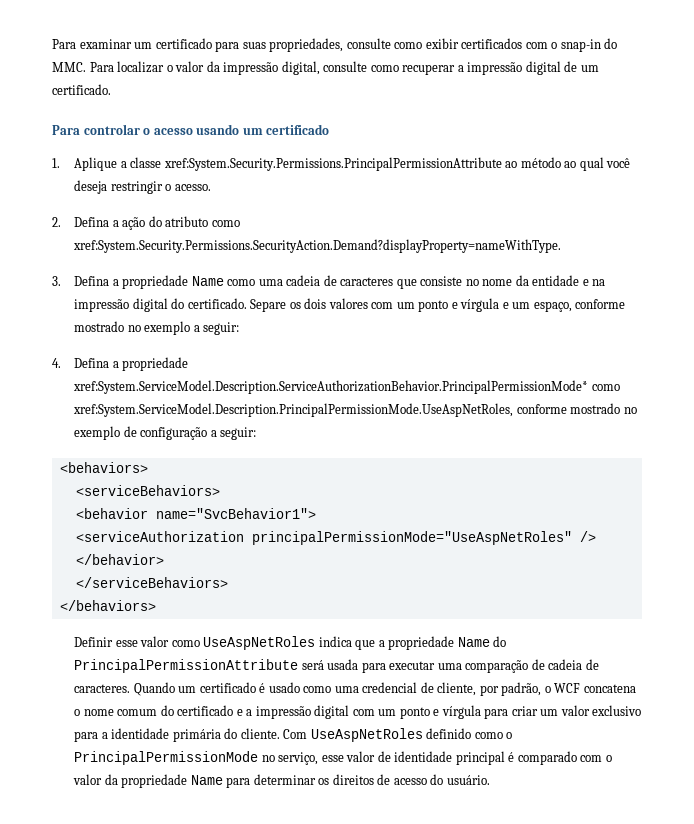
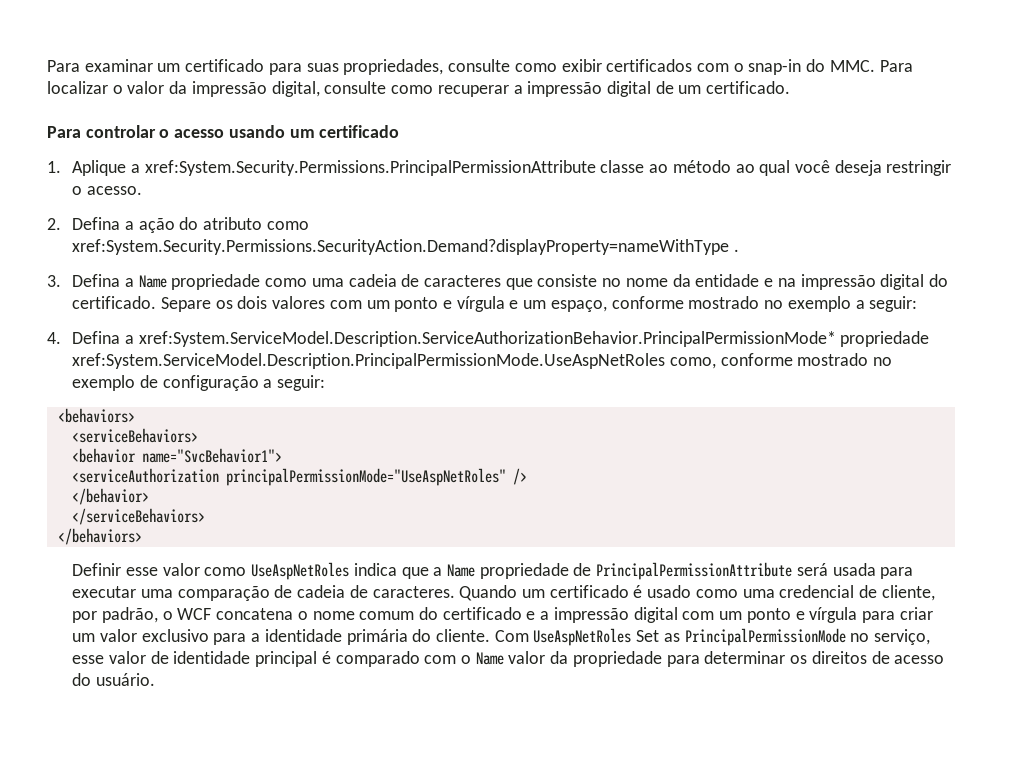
[130,157,502,171] classe xref:System.Security.Permissions.PrincipalPermissionAttribute -> [144,160,645,176] xref:System.Security.Permissions.PrincipalPermissionAttribute classe
[73,239,562,253] xref:System.Security.Permissions.SecurityAction.Demand?displayProperty=nameWithType. -> [72,239,739,255] xref:System.Security.Permissions.SecurityAction.Demand?displayProperty=nameWithType .
[122,275,224,289] propriedade Name -> [138,274,261,290] Name propriedade
[122,357,189,371] [73,380,620,394] [73,403,514,417] propriedade xref:System.ServiceModel.Description.ServiceAuthorizationBehavior.PrincipalPermissionMode* como xref:System.ServiceModel.Description.PrincipalPermissionMode.UseAspNetRoles, -> [138,331,930,347] [72,353,716,369] xref:System.ServiceModel.Description.ServiceAuthorizationBehavior.PrincipalPermissionMode* propriedade xref:System.ServiceModel.Description.PrincipalPermissionMode.UseAspNetRoles como,
[388,636,507,650] propriedade Name do -> [446,563,592,579] Name propriedade de
[426,728,513,739] definido como o -> [636,630,680,642] Set as
(612, 758) none -> [475,652,504,665] Name
[190,775,223,785] Name -> (662, 659) none

